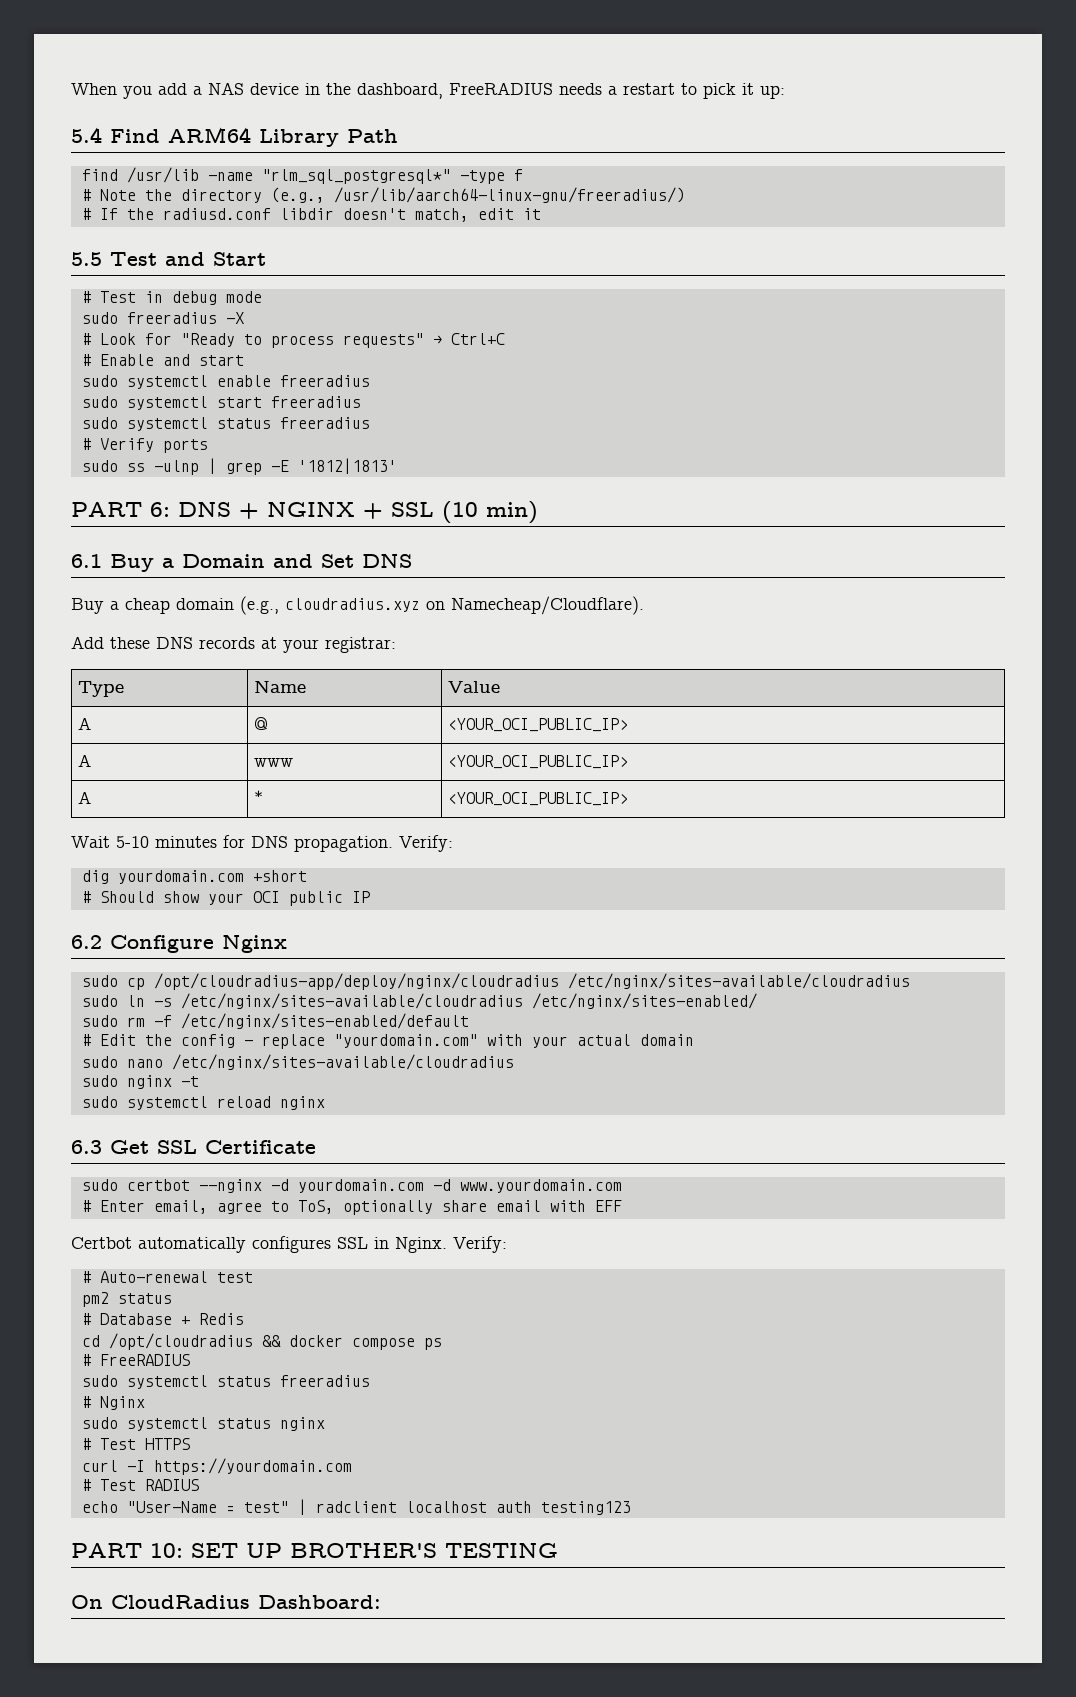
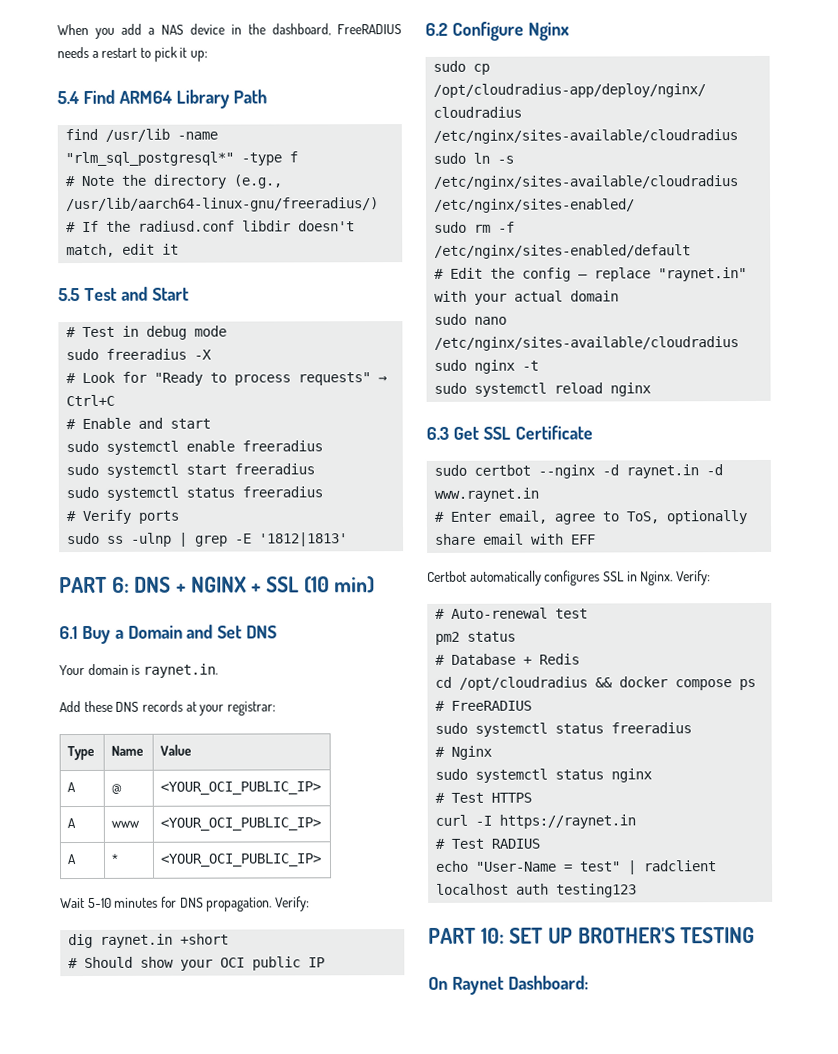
[71,596,644,615] Buy a cheap domain (e.g., cloudradius.xyz on Namecheap/Cloudflare). -> [59,663,218,678] Your domain is raynet.in.
[117,870,244,884] yourdomain.com -> [100,933,174,948] raynet.in
[333,1034,478,1048] "yourdomain.com" -> [658,267,748,282] "raynet.in"
[297,1179,622,1193] yourdomain.com -d www.yourdomain.com -> [626,464,724,479] [434,487,540,502] raynet.in -d www.raynet.in
[153,1458,352,1475] https://yourdomain.com -> [499,814,637,829] https://raynet.in
[111,1595,250,1609] CloudRadius -> [451,976,504,995] Raynet

